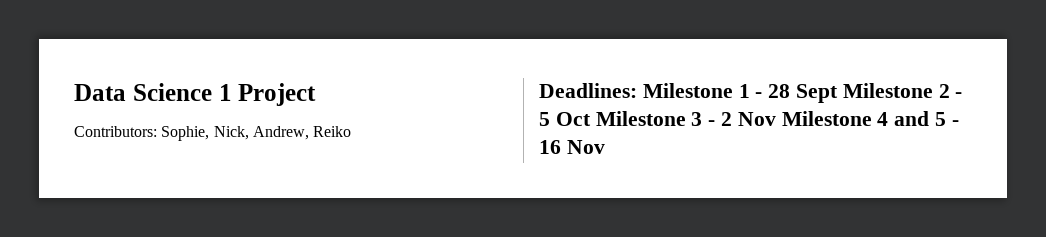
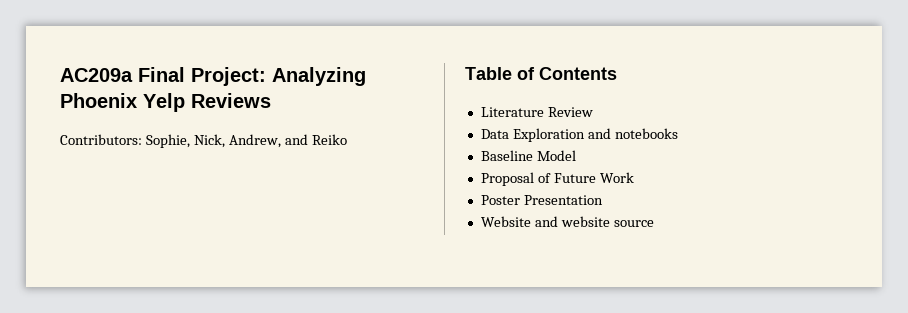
[74,83,317,106] Data Science 1 Project -> [60,67,366,86] [60,93,271,112] AC209a Final Project: Analyzing Phoenix Yelp Reviews
(309, 133) none -> [284,134,308,145] and
[539,83,963,103] [539,111,959,126] [539,140,605,154] Deadlines: Milestone 1 - 28 Sept Milestone 2 - 5 Oct Milestone 3 - 2 Nov Milestone 4 and 5 - 16 Nov -> [465,67,617,80] [480,107,593,117] [480,128,678,142] [480,150,576,161] [480,172,634,186] [480,195,603,205] [480,216,654,227] Table of Contents // Literature Review // Data Exploration and notebooks // Baseline Model // Proposal of Future Work // Poster Presentation // Website and website source

